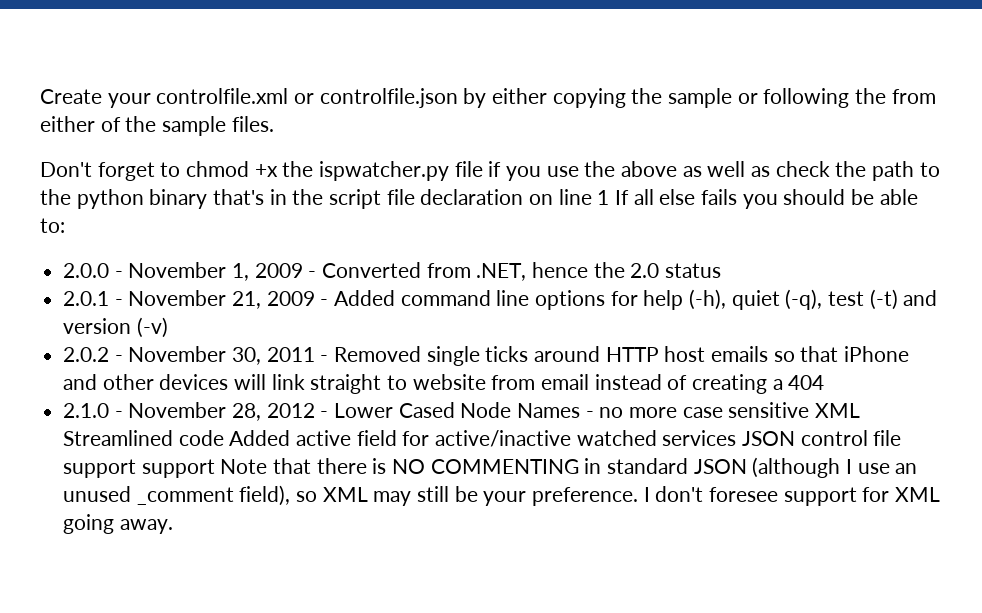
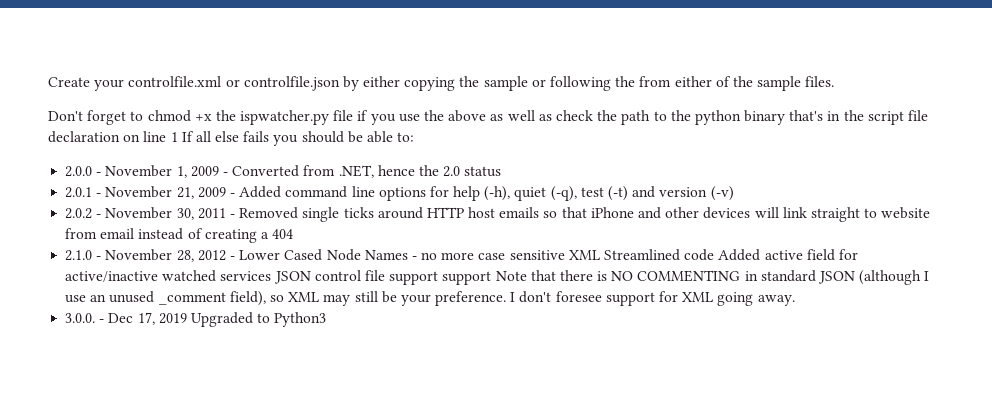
(173, 526) none -> [65,312,327,327] // 3.0.0. - Dec 17, 2019 Upgraded to Python3

